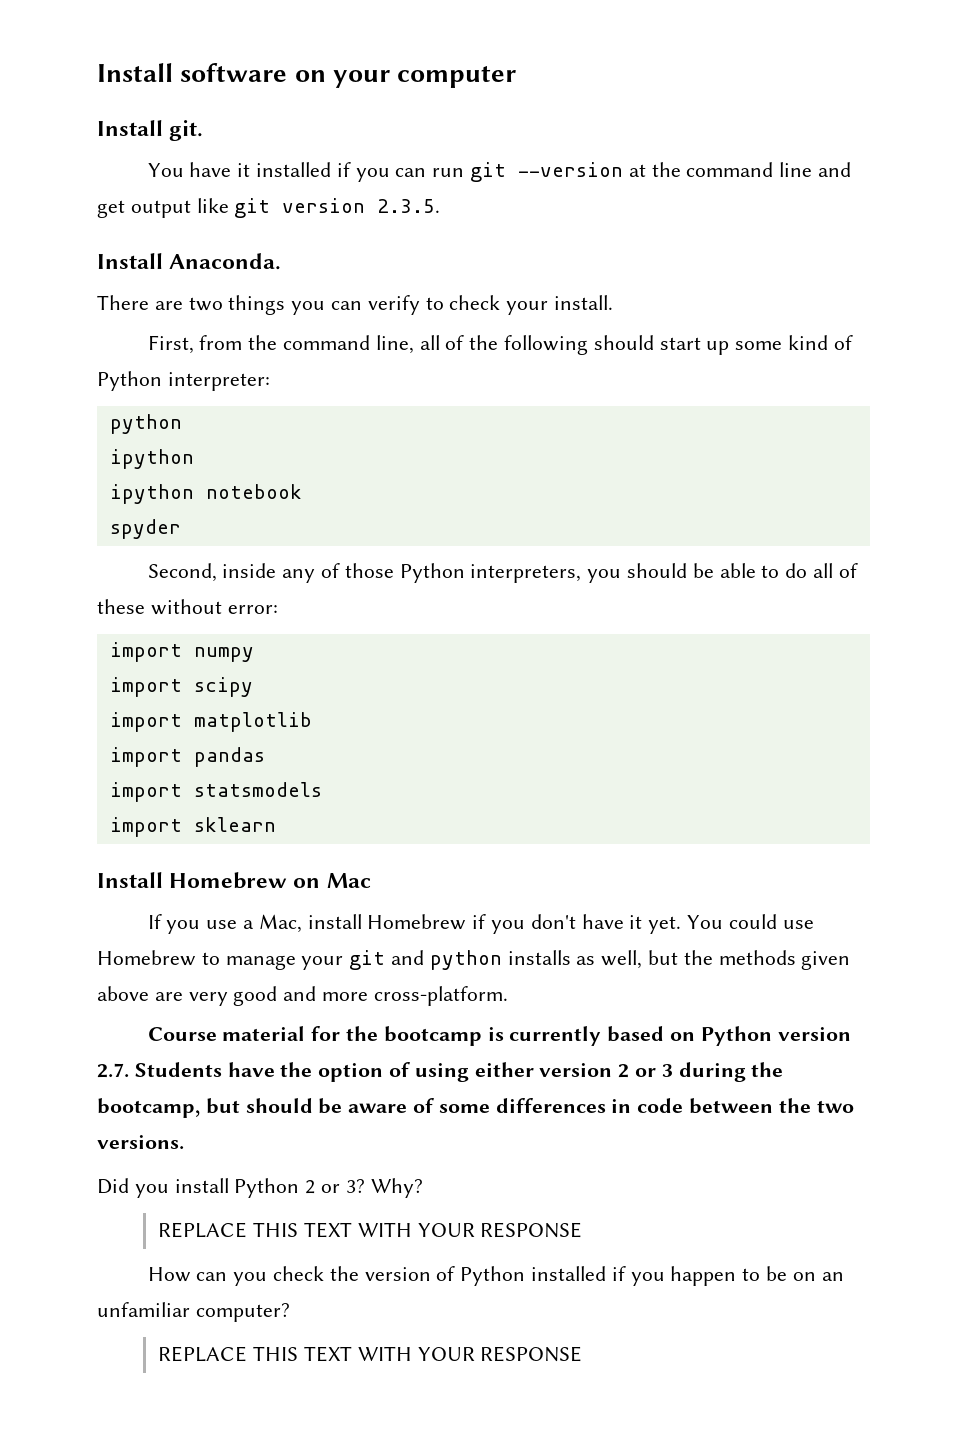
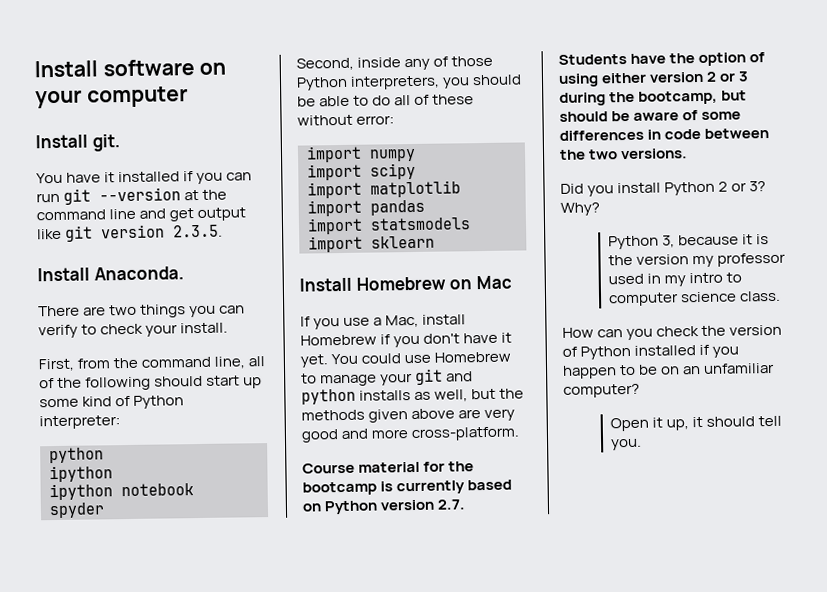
[158,1222,583,1238] REPLACE THIS TEXT WITH YOUR RESPONSE -> [608,234,770,250] [608,252,787,268] [608,272,743,287] [608,290,782,307] Python 3, because it is the version my professor used in my intro to computer science class.
[158,1346,583,1362] REPLACE THIS TEXT WITH YOUR RESPONSE -> [610,415,783,432] [611,438,643,451] Open it up, it should tell you.

